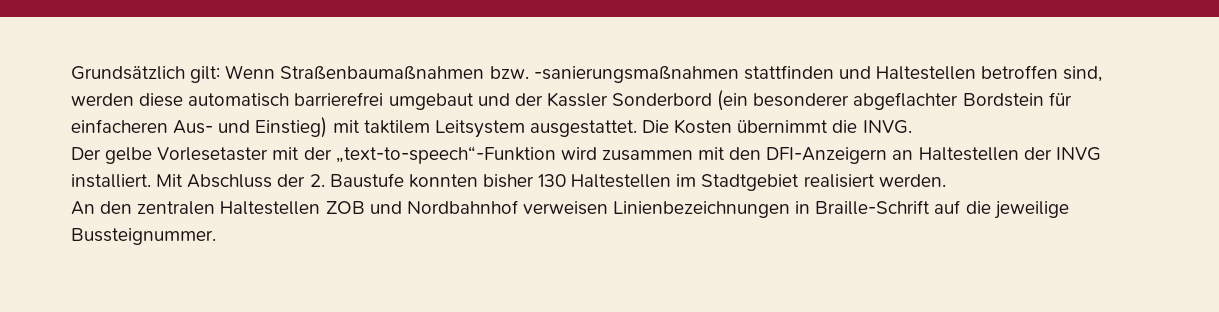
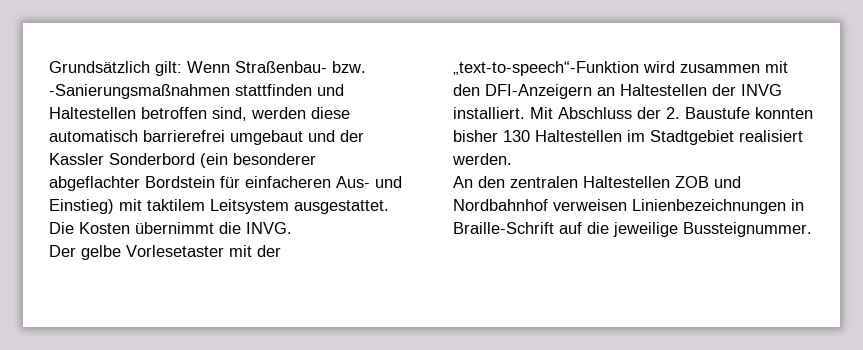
[280,66,739,83] Straßenbaumaßnahmen bzw. -sanierungsmaßnahmen -> [235,61,366,73] [49,84,230,99] Straßenbau- bzw. -Sanierungsmaßnahmen

